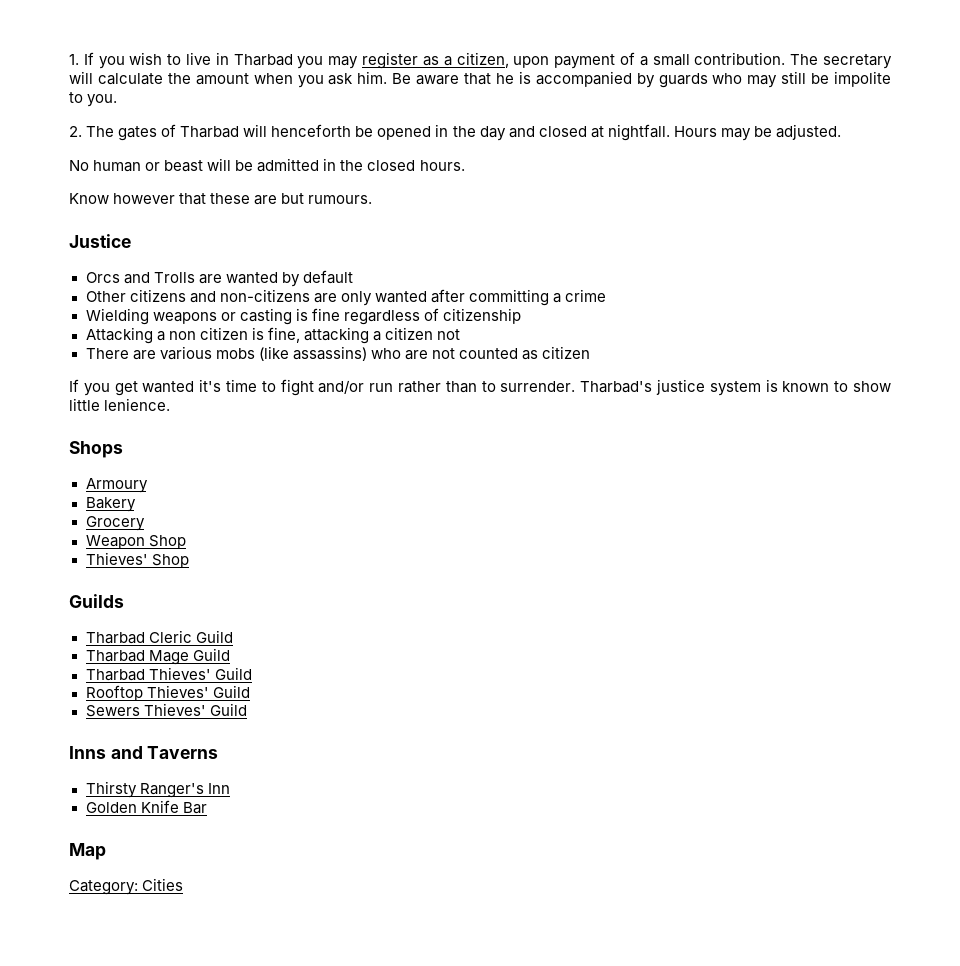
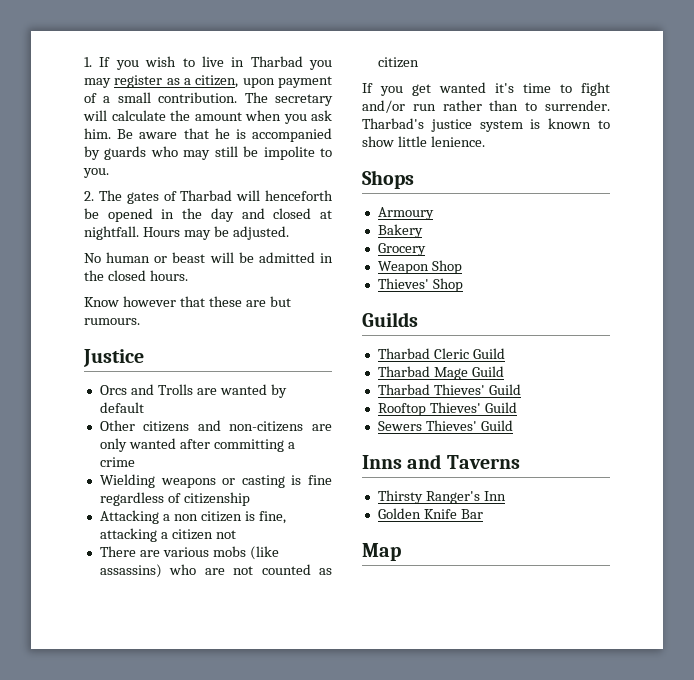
[69,878,184,895] // Category: Cities -> (401, 552) none

